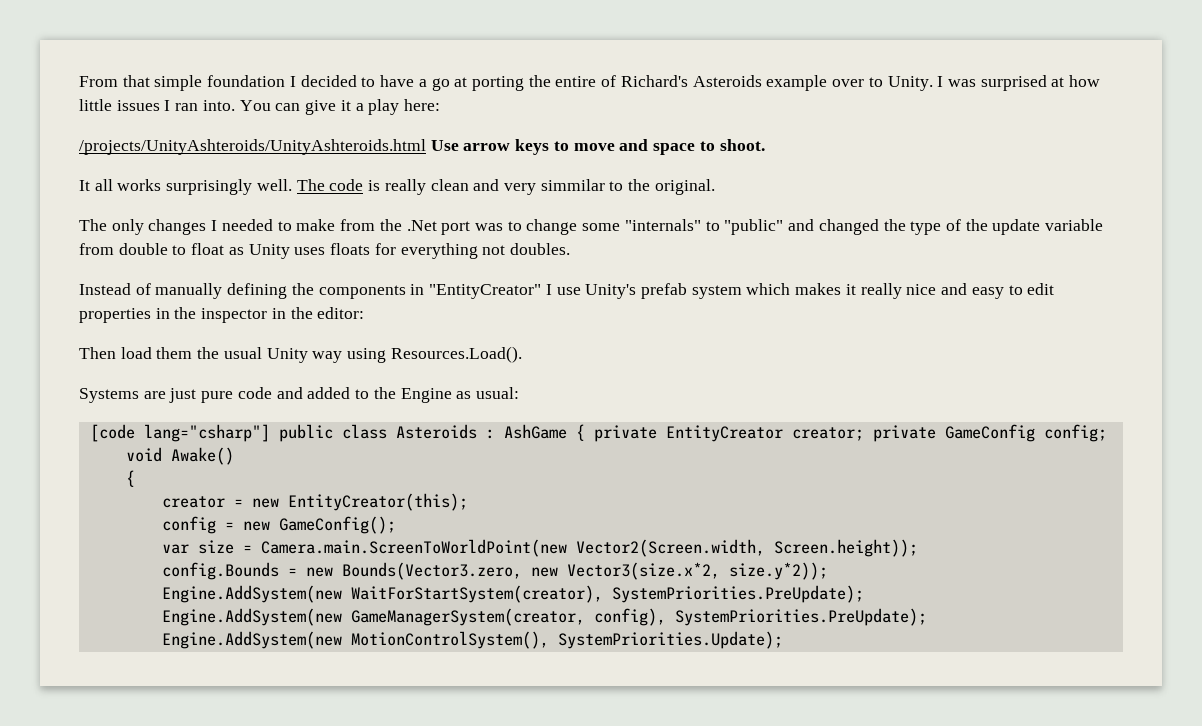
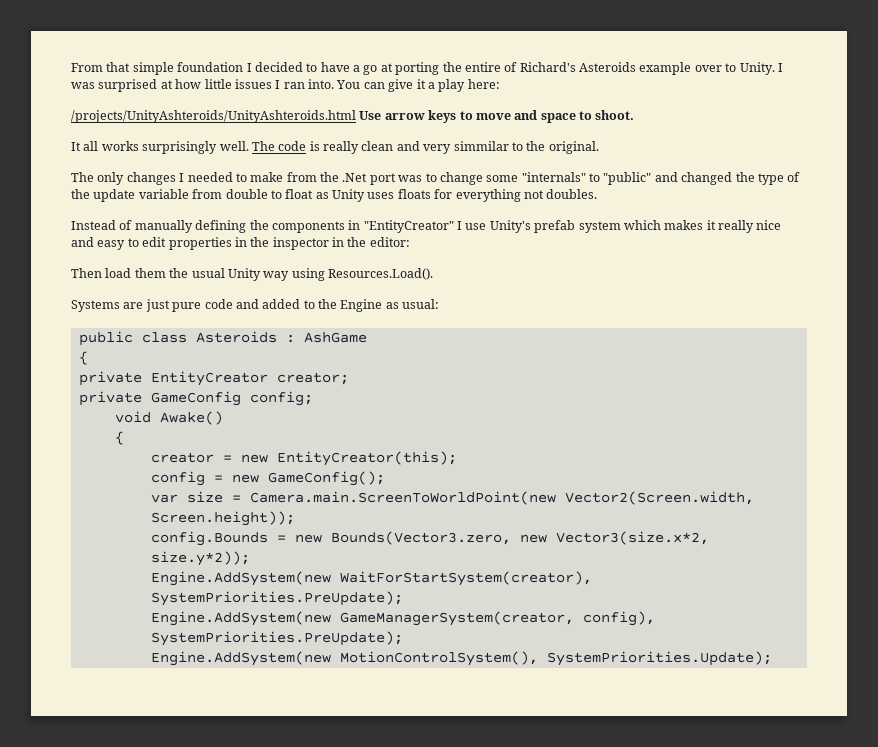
[89,424,270,442] [code lang="csharp"] -> (440, 304) none
[575,424,585,441] { -> [78,351,88,365] // { //
(864, 434) none -> (349, 378) //

